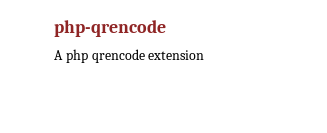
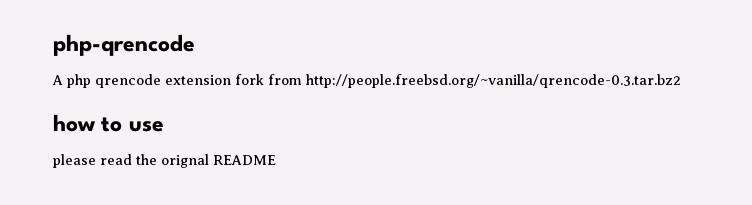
(205, 55) none -> [235,74,681,88] [53,114,164,132] [53,154,276,168] fork from http://people.freebsd.org/~vanilla/qrencode-0.3.tar.bz2 // how to use // please read the orignal README

